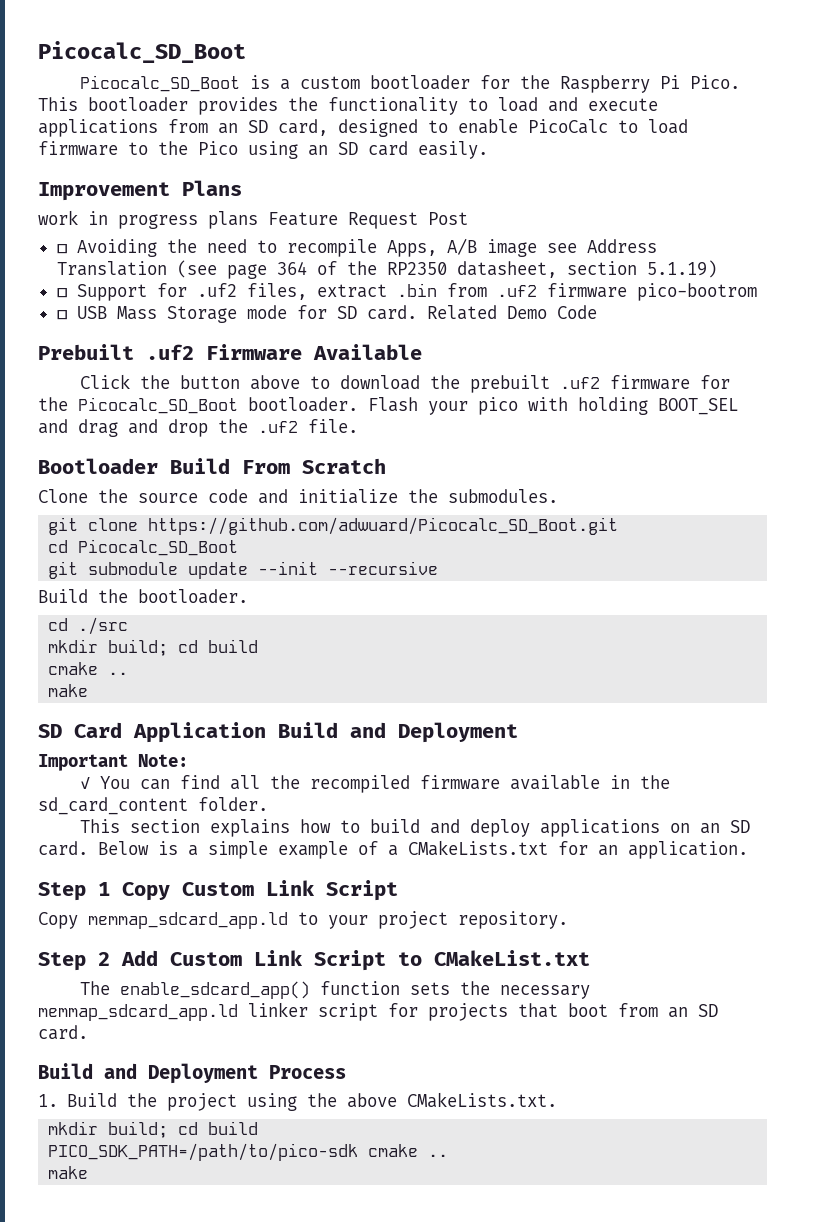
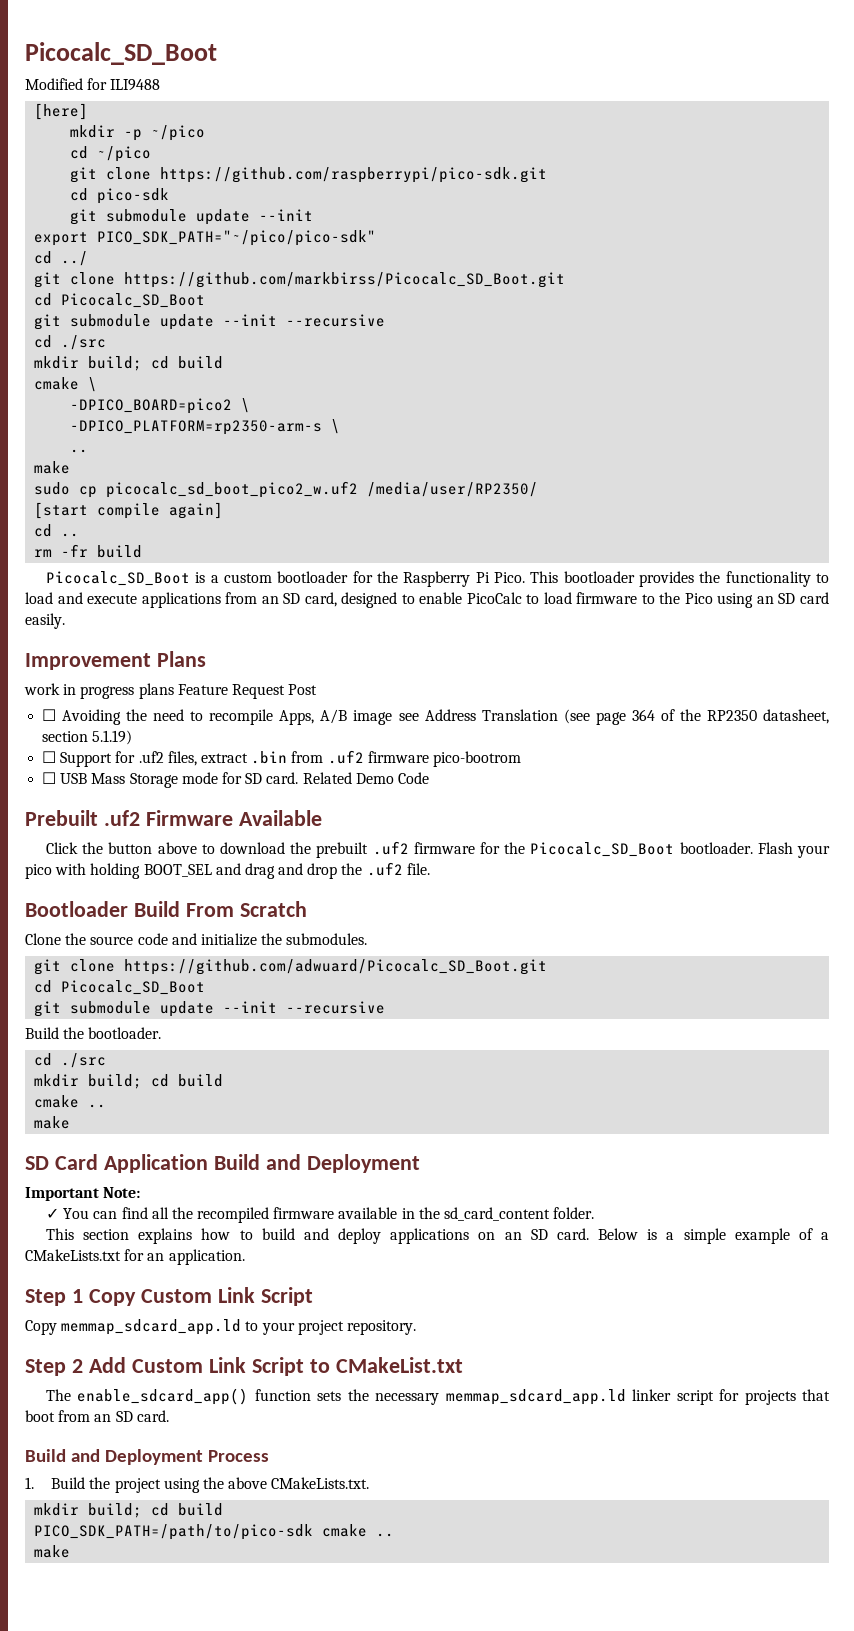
[38,41,246,63] Picocalc_SD_Boot -> [25,42,217,65] [25,78,161,91] [34,103,89,120] [70,125,206,141] [70,146,152,162] [70,167,548,183] [70,188,170,204] [70,209,314,225] [34,230,377,246] [34,251,89,266] [34,272,566,288] [34,293,206,308] [34,314,386,330] [34,335,107,350] [34,356,224,371] [34,377,98,392] [70,398,251,414] [70,419,341,435] [70,449,89,453] [34,461,71,474] [34,481,539,498] [34,502,224,519] [34,524,80,537] [34,544,143,558] Picocalc_SD_Boot // Modified for ILI9488 // [here] // mkdir -p ~/pico // cd ~/pico // git clone https://github.com/raspberrypi/pico-sdk.git // cd pico-sdk // git submodule update --init // export PICO_SDK_PATH="~/pico/pico-sdk" // cd ../ // git clone https://github.com/markbirss/Picocalc_SD_Boot.git // cd Picocalc_SD_Boot // git submodule update --init --recursive // cd ./src // mkdir build; cd build // cmake \ // -DPICO_BOARD=pico2 \ // -DPICO_PLATFORM=rp2350-arm-s \ // .. // make // sudo cp picocalc_sd_boot_pico2_w.uf2 /media/user/RP2350/ // [start compile again] // cd .. // rm -fr build

